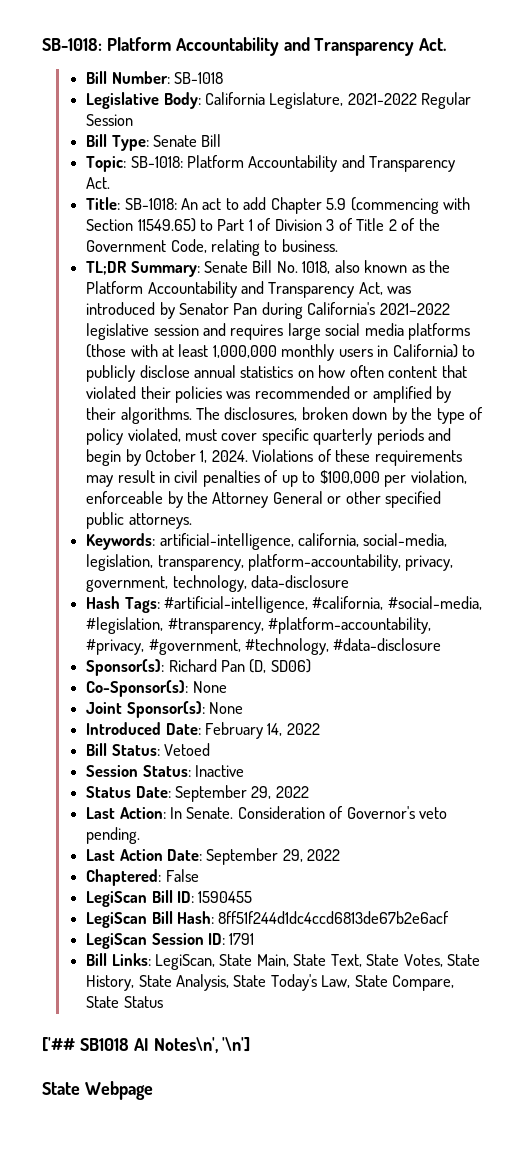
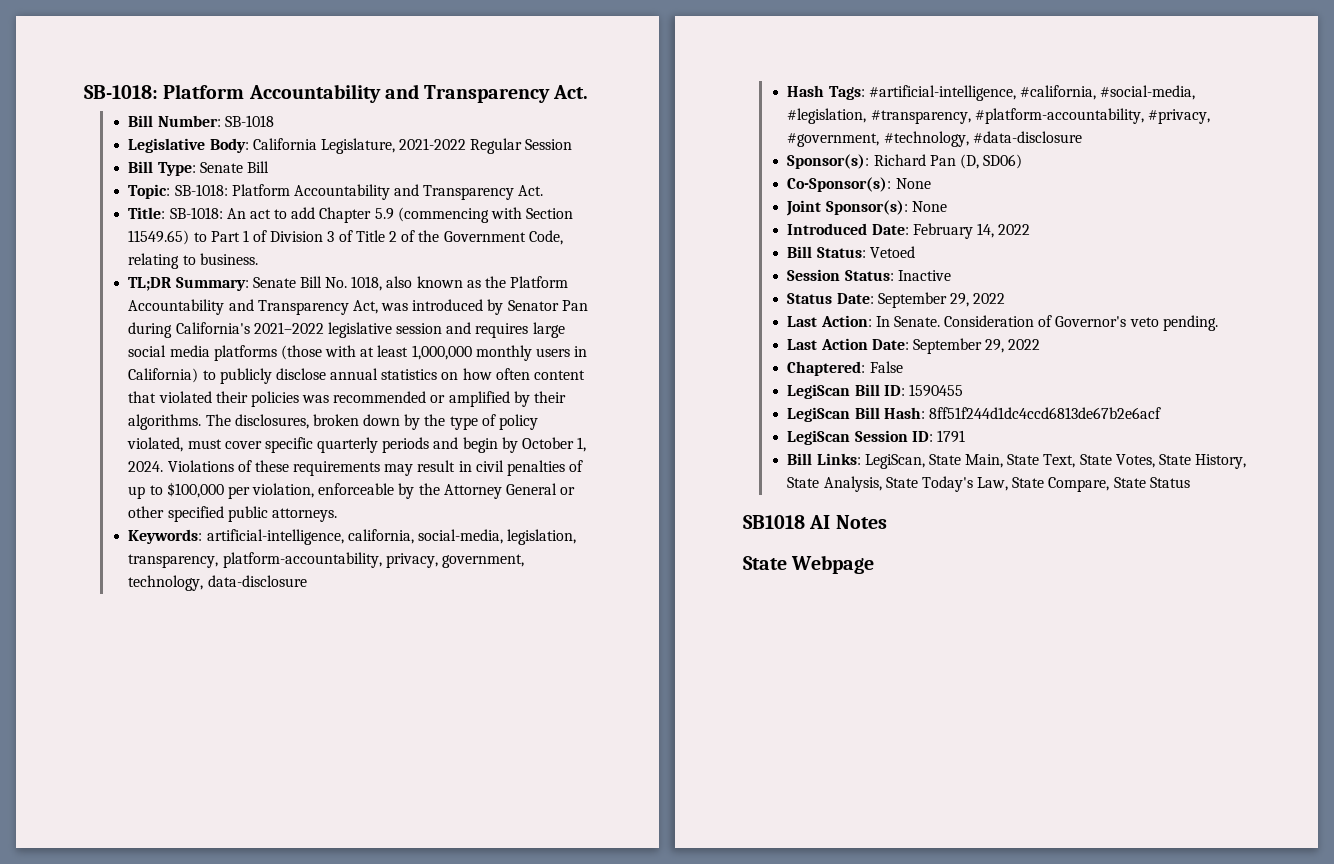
[42,1037,75,1052] ['## -> (1190, 482) none
[153,1037,251,1053] Notes\n', '\n'] -> [835,515,887,529] Notes

